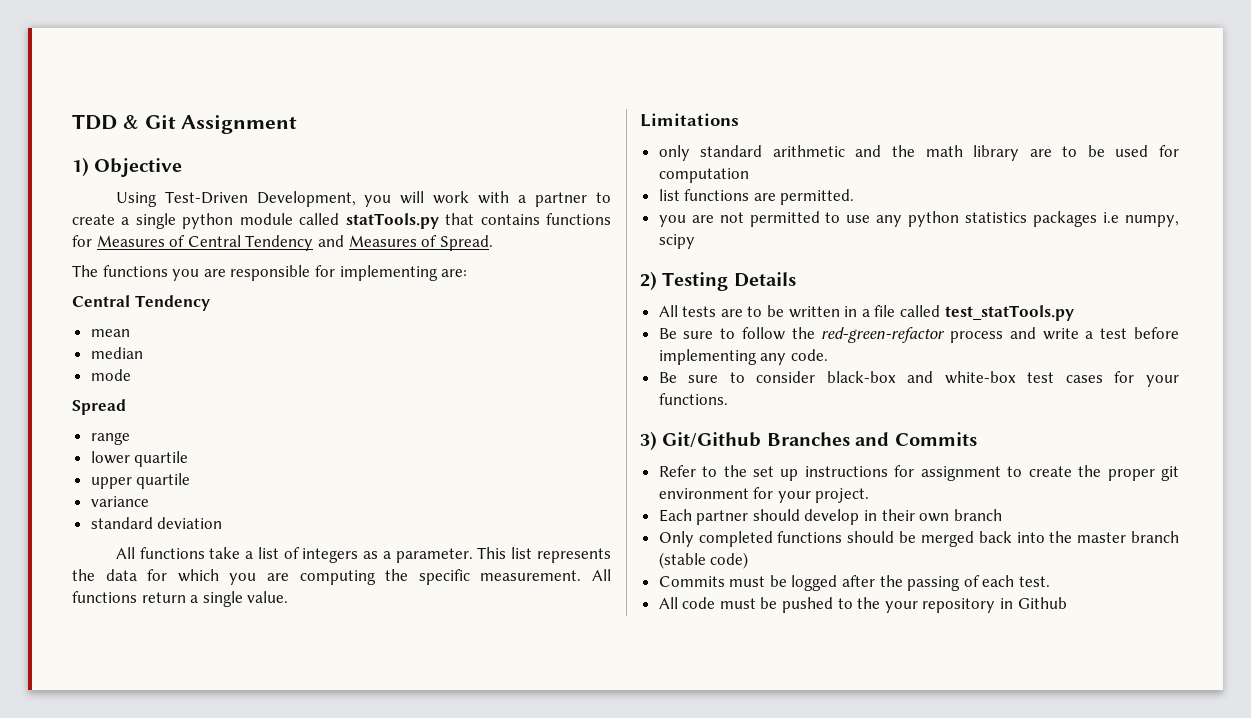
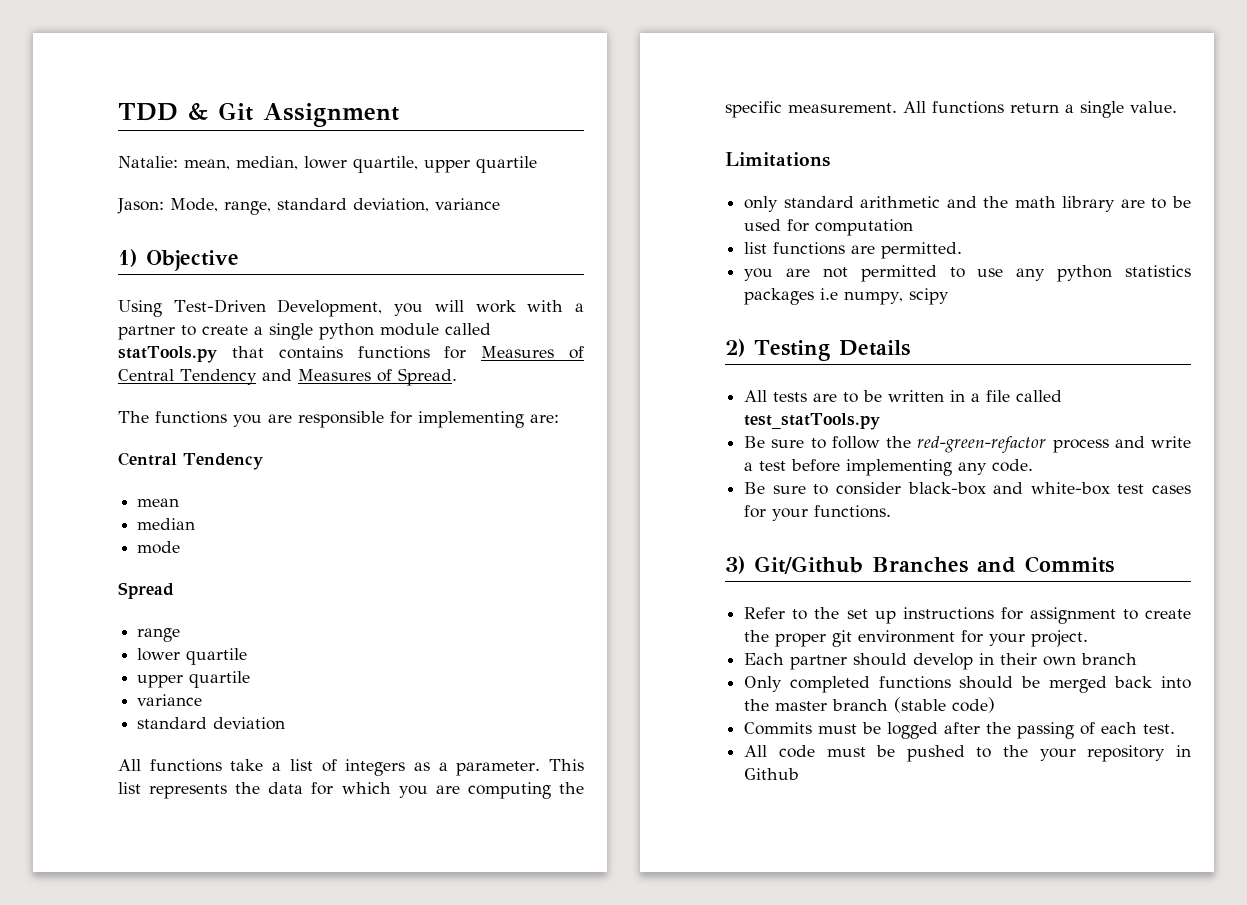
(298, 124) none -> [118,156,537,173] [117,198,500,215] // Natalie: mean, median, lower quartile, upper quartile // Jason: Mode, range, standard deviation, variance

